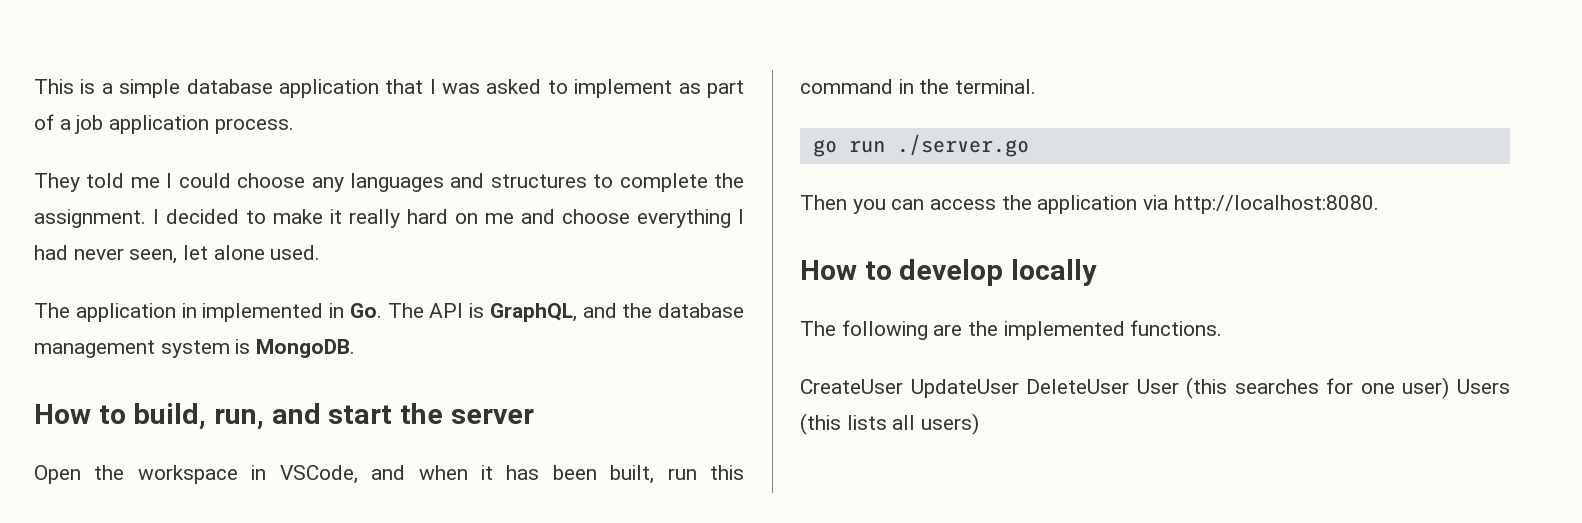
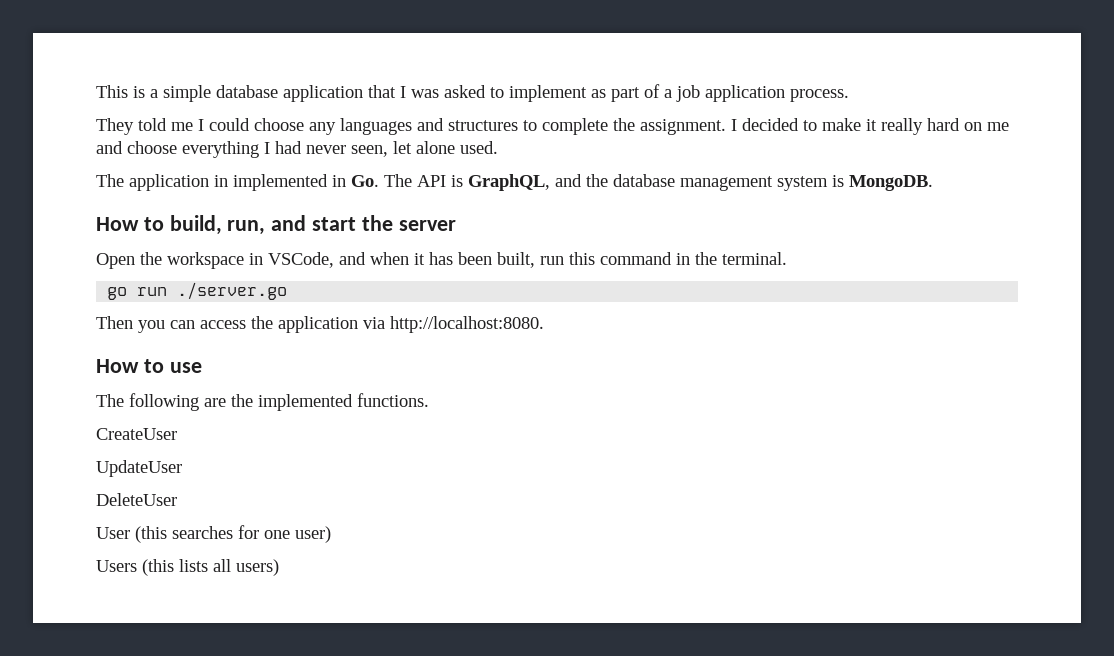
[899,259,1098,286] develop locally -> [169,362,202,373] use
(903, 386) none -> (177, 434) //
(1019, 388) none -> (182, 468) //
(1130, 386) none -> (177, 499) //
(1450, 388) none -> (331, 534) //

